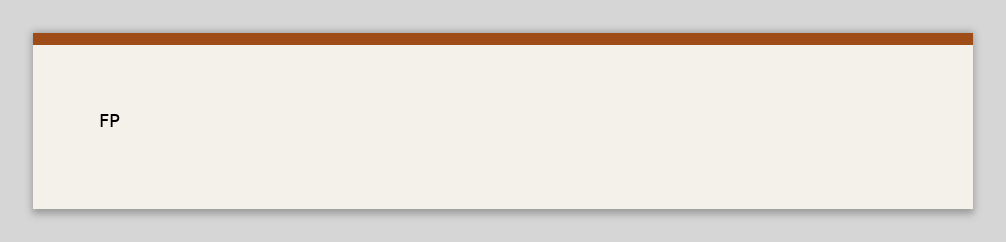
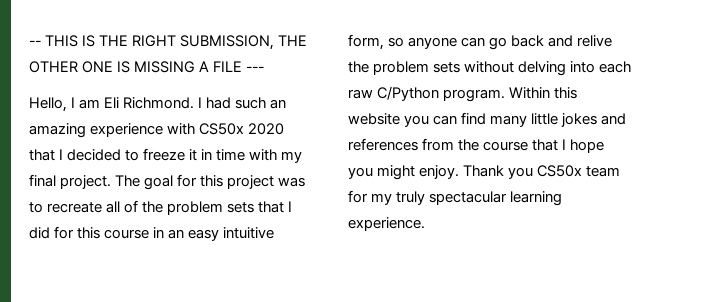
[99,114,120,127] FP -> [29,35,308,50] [29,61,265,73] [29,97,287,112] [29,123,285,138] [29,148,303,163] [29,174,306,190] [29,200,293,215] [29,226,275,241] [348,34,613,50] [348,61,632,76] [348,86,578,102] [348,112,627,127] [348,138,605,153] [348,165,621,180] [348,190,563,206] [348,217,425,231] -- THIS IS THE RIGHT SUBMISSION, THE OTHER ONE IS MISSING A FILE --- // Hello, I am Eli Richmond. I had such an amazing experience with CS50x 2020 that I decided to freeze it in time with my final project. The goal for this project was to recreate all of the problem sets that I did for this course in an easy intuitive form, so anyone can go back and relive the problem sets without delving into each raw C/Python program. Within this website you can find many little jokes and references from the course that I hope you might enjoy. Thank you CS50x team for my truly spectacular learning experience.

